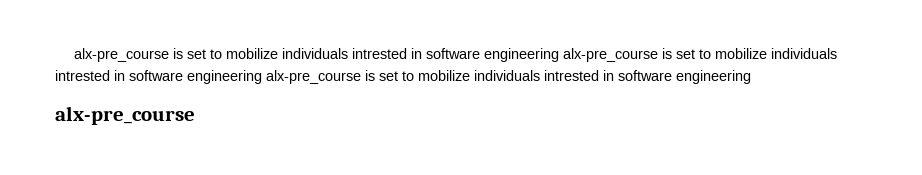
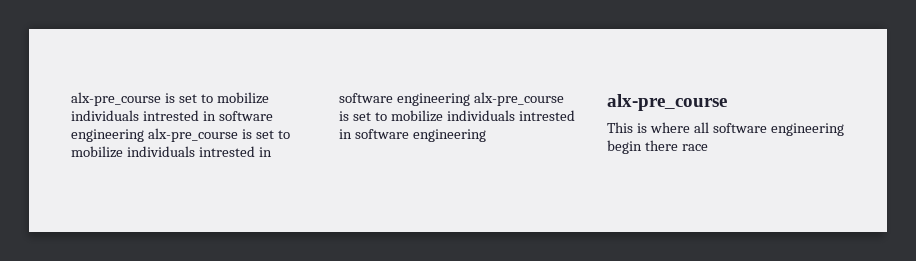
(195, 115) none -> [607,122,844,136] [607,140,708,154] // This is where all software engineering begin there race

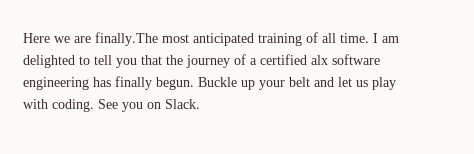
[71,92,269,106] [71,110,273,121] [71,128,290,142] [71,146,272,158] [339,92,564,106] [339,110,575,122] [339,129,486,142] [607,94,727,111] [607,122,844,136] [607,140,708,154] alx-pre_course is set to mobilize individuals intrested in software engineering alx-pre_course is set to mobilize individuals intrested in software engineering alx-pre_course is set to mobilize individuals intrested in software engineering // alx-pre_course // This is where all software engineering begin there race -> [23,32,399,46] [23,54,380,68] [23,76,396,90] [23,99,200,112] Here we are finally.The most anticipated training of all time. I am delighted to tell you that the journey of a certified alx software engineering has finally begun. Buckle up your belt and let us play with coding. See you on Slack.

